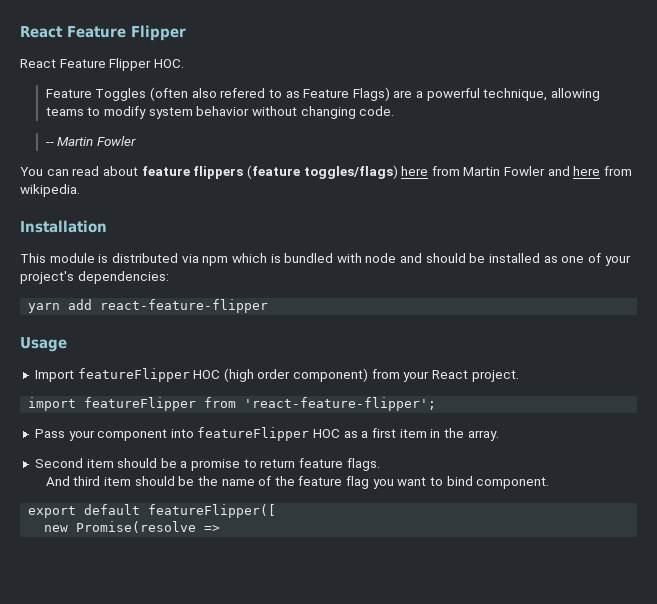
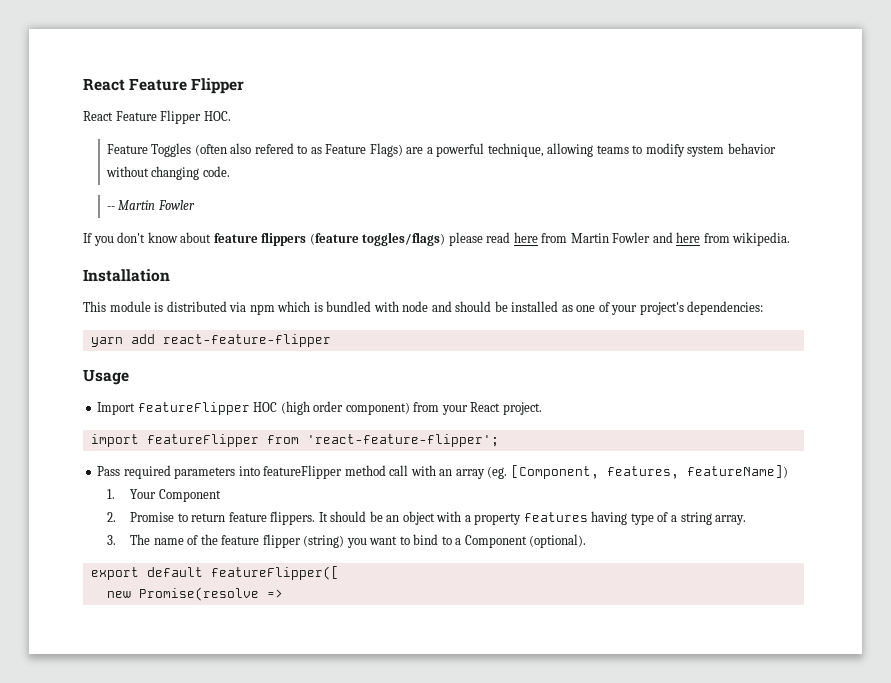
[20,166,100,176] You can read -> [83,232,178,246] If you don't know
(398, 172) none -> [448,232,511,246] please read
[68,427,499,441] [34,458,380,471] [45,476,218,486] your component into featureFlipper HOC as a first item in the array. // Second item should be a promise to return feature flags. // And third item should be the -> [123,465,788,479] [106,489,221,502] [106,511,747,525] [106,534,151,545] required parameters into featureFlipper method call with an array (eg. [Component, features, featureName]) // 1. Your Component // 2. Promise to return feature flippers. It should be an object with a property features having type of a string array. // 3. The
[346,476,370,489] flag -> [262,534,345,548] flipper (string)
[476,477,550,489] component. -> [441,534,587,548] to a Component (optional).

